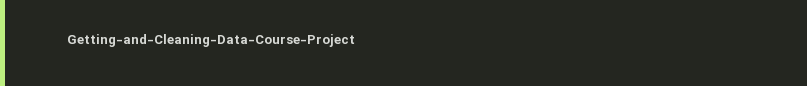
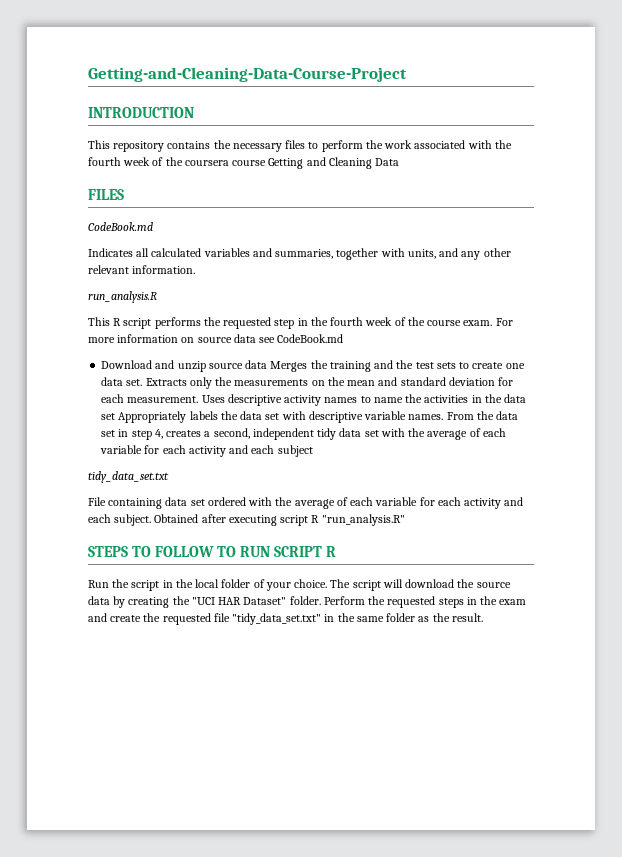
(355, 40) none -> [88,107,194,118] [88,140,512,152] [88,157,400,169] [88,189,124,200] [88,222,153,231] [88,248,511,260] [88,265,196,274] [88,291,157,303] [88,317,513,329] [88,334,344,343] [101,360,525,372] [101,377,514,389] [101,394,527,406] [101,411,519,423] [101,428,506,440] [100,445,313,457] [88,471,169,483] [88,497,524,509] [88,514,405,526] [88,546,337,557] [88,579,511,591] [88,596,527,608] [88,613,483,625] // INTRODUCTION // This repository contains the necessary files to perform the work associated with the fourth week of the coursera course Getting and Cleaning Data // FILES // CodeBook.md // Indicates all calculated variables and summaries, together with units, and any other relevant information. // run_analysis.R // This R script performs the requested step in the fourth week of the course exam. For more information on source data see CodeBook.md // Download and unzip source data Merges the training and the test sets to create one data set. Extracts only the measurements on the mean and standard deviation for each measurement. Uses descriptive activity names to name the activities in the data set Appropriately labels the data set with descriptive variable names. From the data set in step 4, creates a second, independent tidy data set with the average of each variable for each activity and each subject // tidy_data_set.txt // File containing data set ordered with the average of each variable for each activity and each subject. Obtained after executing script R "run_analysis.R" // STEPS TO FOLLOW TO RUN SCRIPT R // Run the script in the local folder of your choice. The script will download the source data by creating the "UCI HAR Dataset" folder. Perform the requested steps in the exam and create the requested file "tidy_data_set.txt" in the same folder as the result.

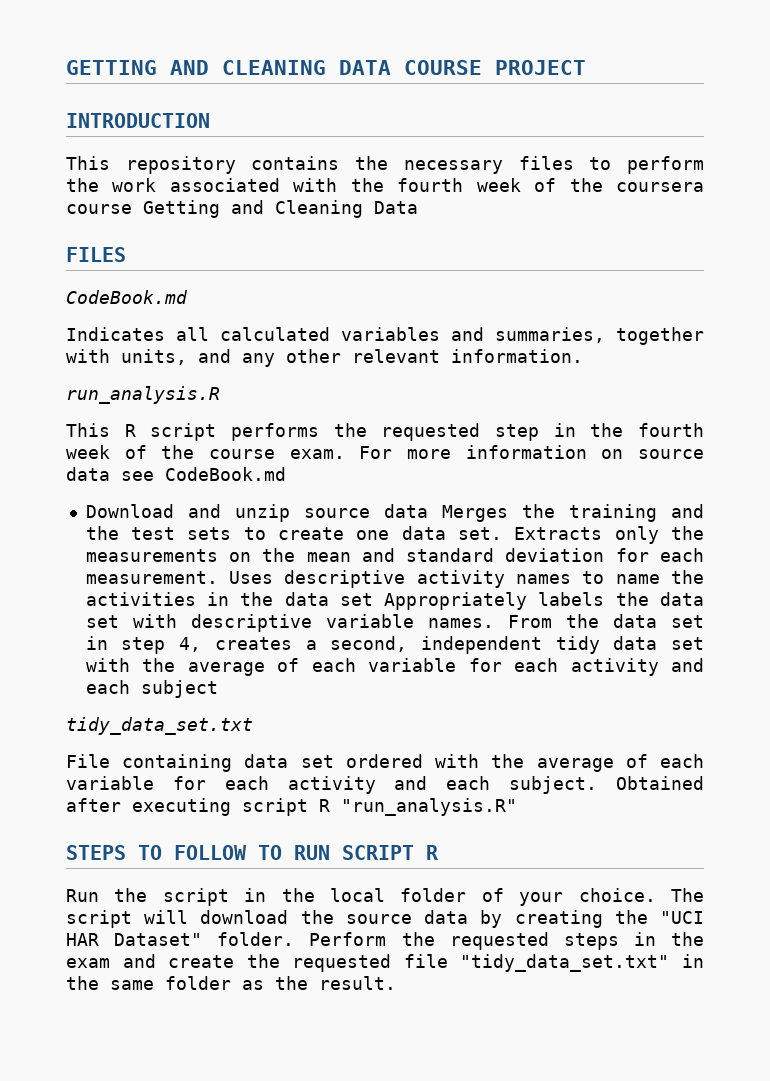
[88,67,407,82] Getting-and-Cleaning-Data-Course-Project -> [66,60,586,75] GETTING AND CLEANING DATA COURSE PROJECT

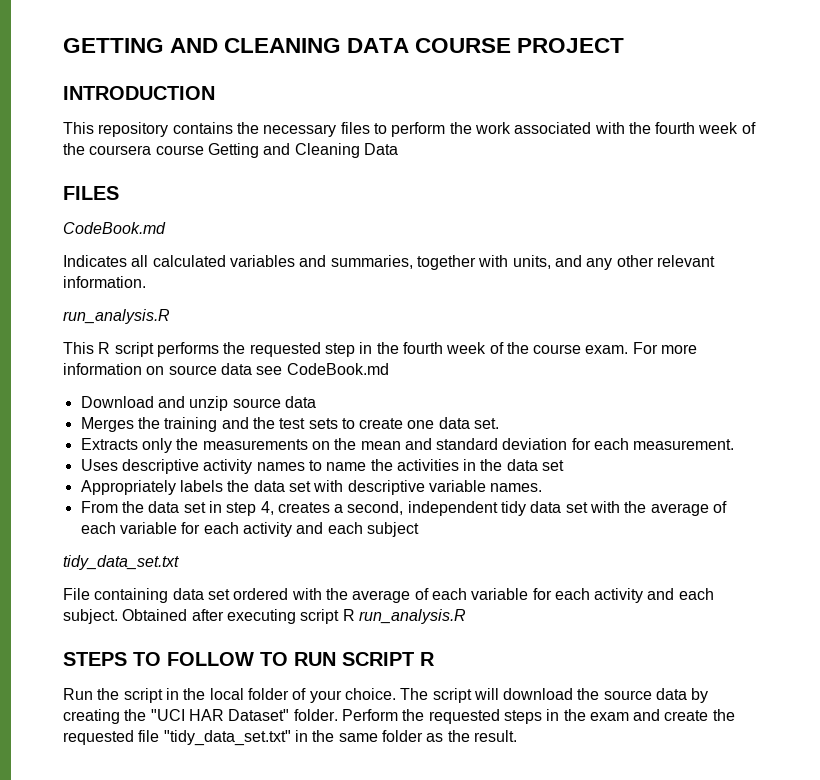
(428, 511) none -> (316, 402) //
(503, 533) none -> (500, 423) //
(218, 577) none -> (735, 444) //
(373, 599) none -> (565, 465) //
(494, 623) none -> (543, 487) //
[341,798,517,816] "run_analysis.R" -> [358,609,466,624] run_analysis.R

